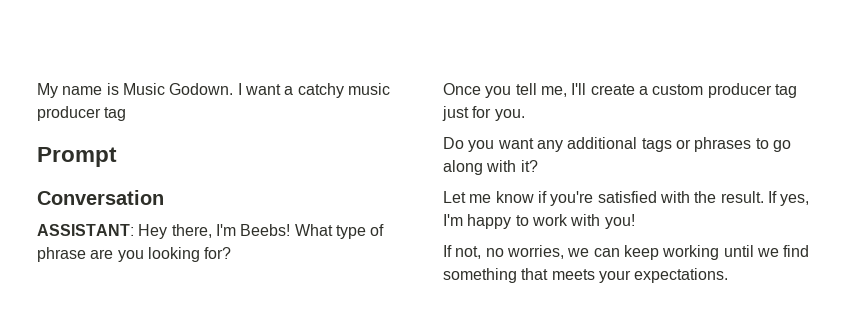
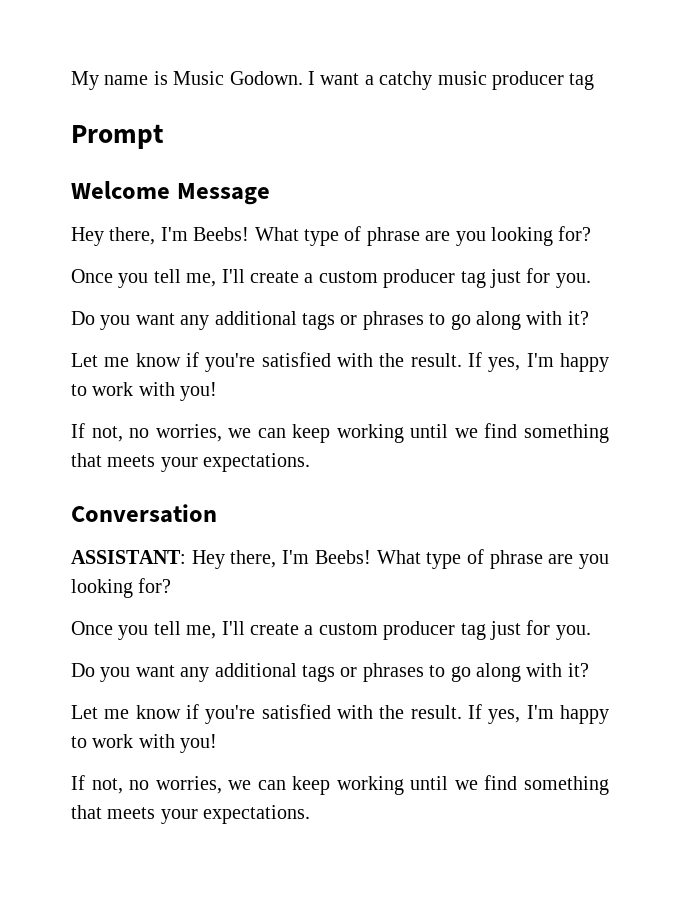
(117, 157) none -> [71,181,270,205] [71,226,592,246] [71,268,591,288] [71,311,589,330] [71,352,609,372] [71,382,218,401] [71,423,610,443] [71,453,311,472] // Welcome Message // Hey there, I'm Beebs! What type of phrase are you looking for? // Once you tell me, I'll create a custom producer tag just for you. // Do you want any additional tags or phrases to go along with it? // Let me know if you're satisfied with the result. If yes, I'm happy to work with you! // If not, no worries, we can keep working until we find something that meets your expectations.

